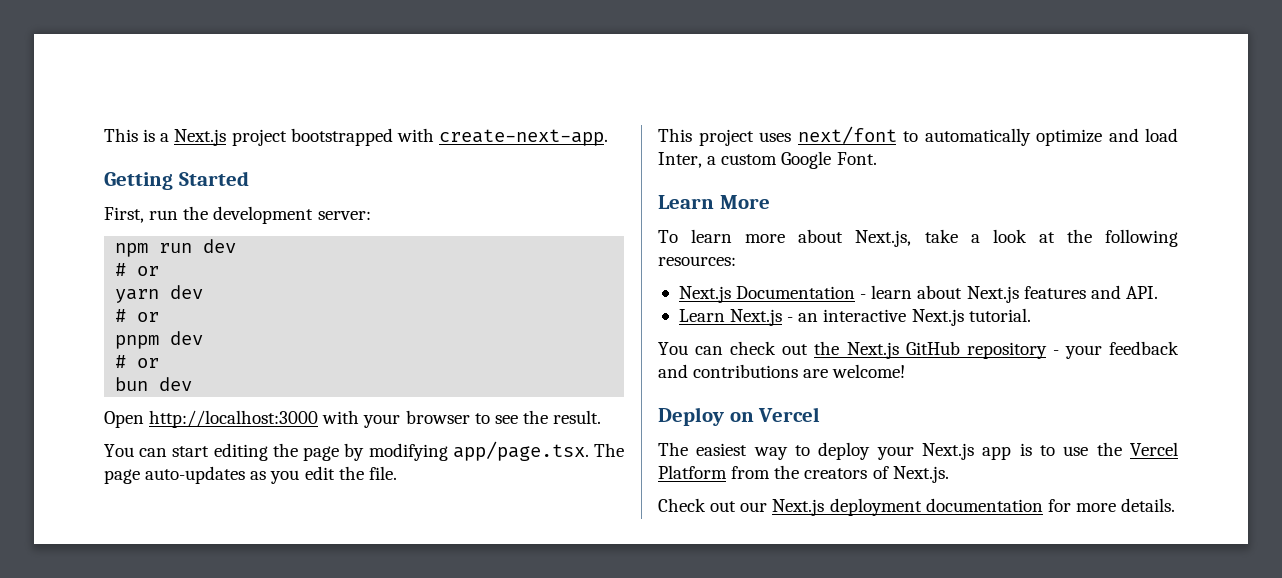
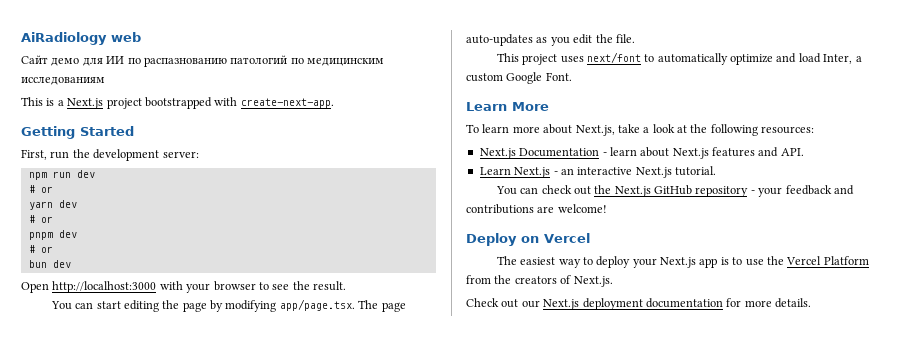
(104, 135) none -> [21,32,141,45] [21,55,384,67] [21,77,105,85] AiRadiology web // Сайт демо для ИИ по распазнованию патологий по медицинским исследованиям //

